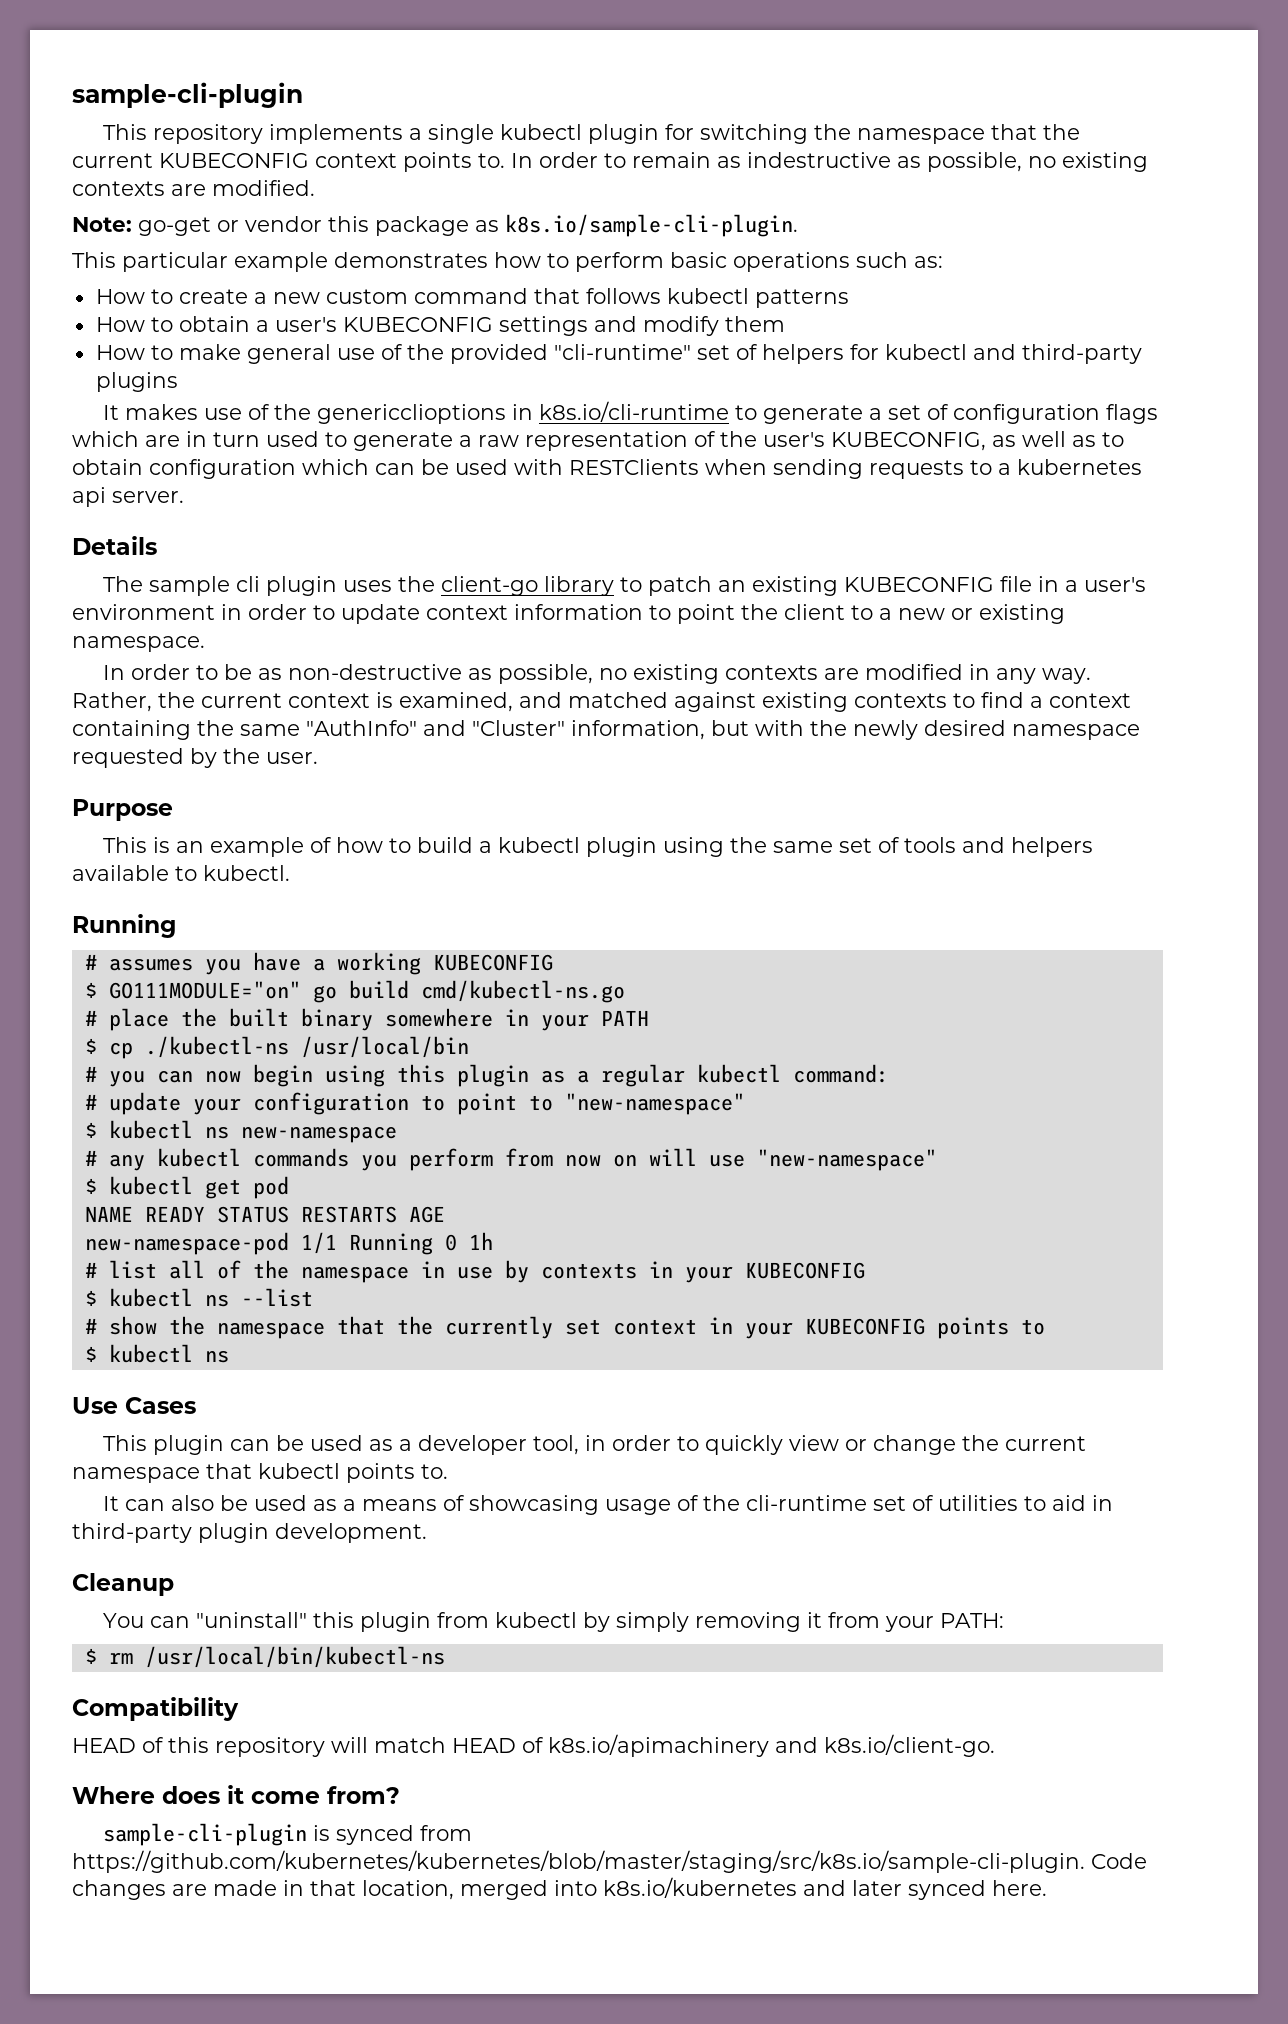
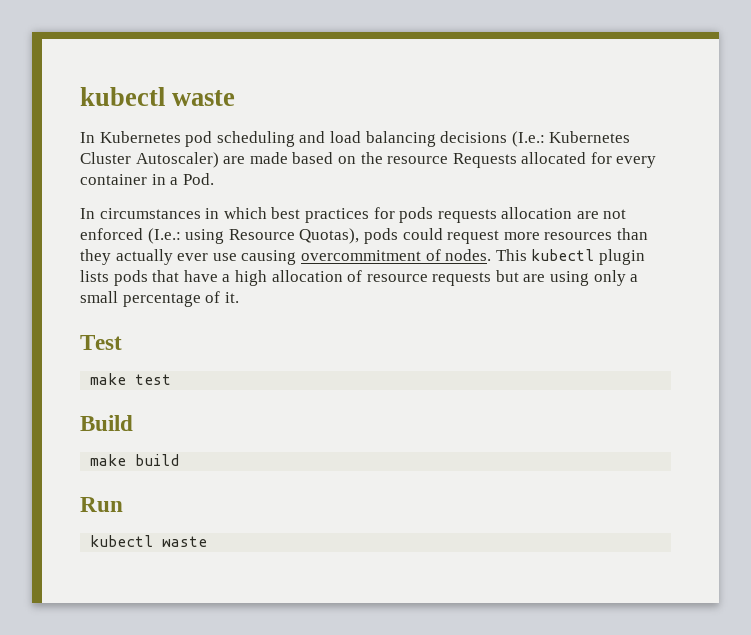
[72,82,303,108] [102,124,1080,144] [72,152,1148,172] [72,180,315,196] [72,214,798,237] [72,252,943,272] [95,288,849,308] [95,316,785,336] [95,344,1142,364] [95,372,178,392] [102,401,1158,424] [72,431,1124,451] [72,459,1142,479] [72,487,184,507] [72,536,157,555] [102,576,1146,596] [72,604,1065,624] [72,636,205,652] [102,664,1091,684] [72,692,1131,712] [72,720,1140,740] [72,748,318,768] [72,799,173,821] [102,837,1093,857] [72,865,290,881] [72,914,176,938] [84,952,553,975] [84,980,625,1003] [84,1008,649,1031] [84,1036,469,1059] [84,1064,889,1087] [84,1092,745,1115] [84,1120,397,1143] [84,1148,937,1171] [84,1176,289,1199] [84,1206,445,1223] [84,1232,493,1255] [84,1260,865,1283] [84,1288,313,1307] [84,1316,1045,1339] [84,1344,229,1363] [72,1397,196,1414] [102,1435,1086,1455] [72,1463,448,1483] [102,1495,1113,1515] [72,1523,427,1543] [72,1573,174,1596] [102,1612,1004,1632] [84,1646,445,1668] [72,1697,239,1721] [72,1734,995,1757] [72,1785,400,1804] [102,1823,472,1846] [72,1850,1147,1873] [72,1877,1047,1900] sample-cli-plugin // This repository implements a single kubectl plugin for switching the namespace that the current KUBECONFIG context points to. In order to remain as indestructive as possible, no existing contexts are modified. // Note: go-get or vendor this package as k8s.io/sample-cli-plugin. // This particular example demonstrates how to perform basic operations such as: // How to create a new custom command that follows kubectl patterns // How to obtain a user's KUBECONFIG settings and modify them // How to make general use of the provided "cli-runtime" set of helpers for kubectl and third-party plugins // It makes use of the genericclioptions in k8s.io/cli-runtime to generate a set of configuration flags which are in turn used to generate a raw representation of the user's KUBECONFIG, as well as to obtain configuration which can be used with RESTClients when sending requests to a kubernetes api server. // Details // The sample cli plugin uses the client-go library to patch an existing KUBECONFIG file in a user's environment in order to update context information to point the client to a new or existing namespace. // In order to be as non-destructive as possible, no existing contexts are modified in any way. Rather, the current context is examined, and matched against existing contexts to find a context containing the same "AuthInfo" and "Cluster" information, but with the newly desired namespace requested by the user. // Purpose // This is an example of how to build a kubectl plugin using the same set of tools and helpers available to kubectl. // Running // # assumes you have a working KUBECONFIG // $ GO111MODULE="on" go build cmd/kubectl-ns.go // # place the built binary somewhere in your PATH // $ cp ./kubectl-ns /usr/local/bin // # you can now begin using this plugin as a regular kubectl command: // # update your configuration to point to "new-namespace" // $ kubectl ns new-namespace // # any kubectl commands you perform from now on will use "new-namespace" // $ kubectl get pod // NAME READY STATUS RESTARTS AGE // new-namespace-pod 1/1 Running 0 1h // # list all of the namespace in use by contexts in your KUBECONFIG // $ kubectl ns --list // # show the namespace that the currently set context in your KUBECONFIG points to // $ kubectl ns // Use Cases // This plugin can be used as a developer tool, in order to quickly view or change the current namespace that kubectl points to. // It can also be used as a means of showcasing usage of the cli-runtime set of utilities to aid in third-party plugin development. // Cleanup // You can "uninstall" this plugin from kubectl by simply removing it from your PATH: // $ rm /usr/local/bin/kubectl-ns // Compatibility // HEAD of this repository will match HEAD of k8s.io/apimachinery and k8s.io/client-go. // Where does it come from? // sample-cli-plugin is synced from https://github.com/kubernetes/kubernetes/blob/master/staging/src/k8s.io/sample-cli-plugin. Code changes are made in that location, merged into k8s.io/kubernetes and later synced here. -> [80,87,236,106] [80,131,631,147] [80,152,657,168] [80,173,214,185] [80,207,627,223] [80,228,648,244] [80,249,645,265] [80,270,639,286] [80,291,239,307] [80,335,122,350] [90,373,172,385] [80,415,133,431] [90,454,180,466] [80,497,123,512] [90,535,208,547] kubectl waste // In Kubernetes pod scheduling and load balancing decisions (I.e.: Kubernetes Cluster Autoscaler) are made based on the resource Requests allocated for every container in a Pod. // In circumstances in which best practices for pods requests allocation are not enforced (I.e.: using Resource Quotas), pods could request more resources than they actually ever use causing overcommitment of nodes. This kubectl plugin lists pods that have a high allocation of resource requests but are using only a small percentage of it. // Test // make test // Build // make build // Run // kubectl waste

